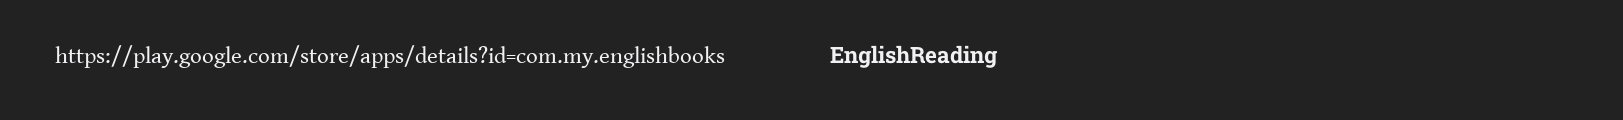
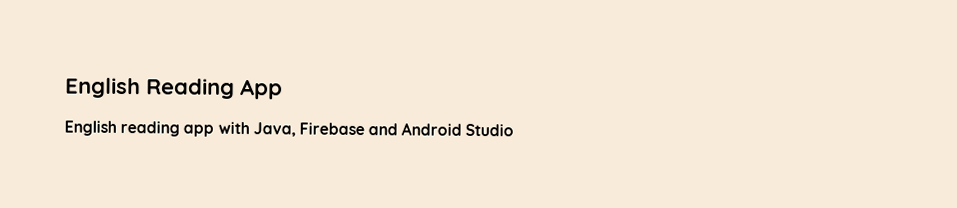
[55,45,725,68] [830,45,998,68] https://play.google.com/store/apps/details?id=com.my.englishbooks // EnglishReading -> [65,77,283,100] [64,120,515,137] English Reading App // English reading app with Java, Firebase and Android Studio

